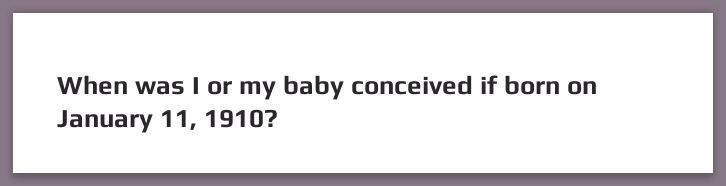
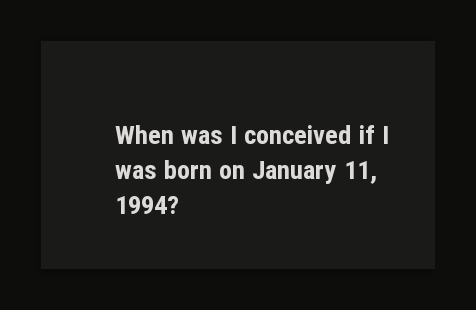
[207,75,499,100] or my baby conceived if -> [244,125,389,144] [115,165,157,179] conceived if I was
[204,109,279,128] 1910? -> [115,196,179,214] 1994?

